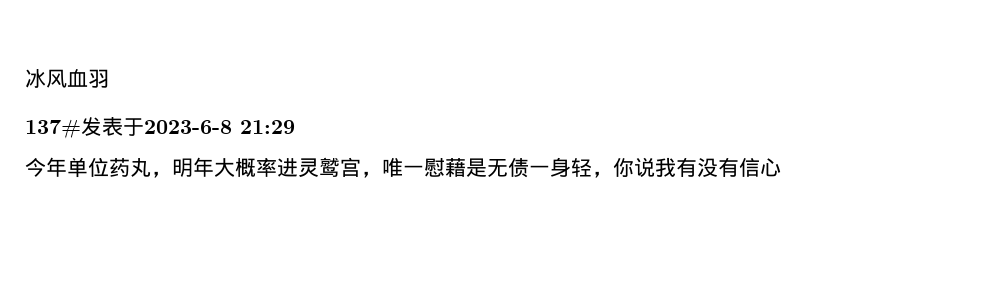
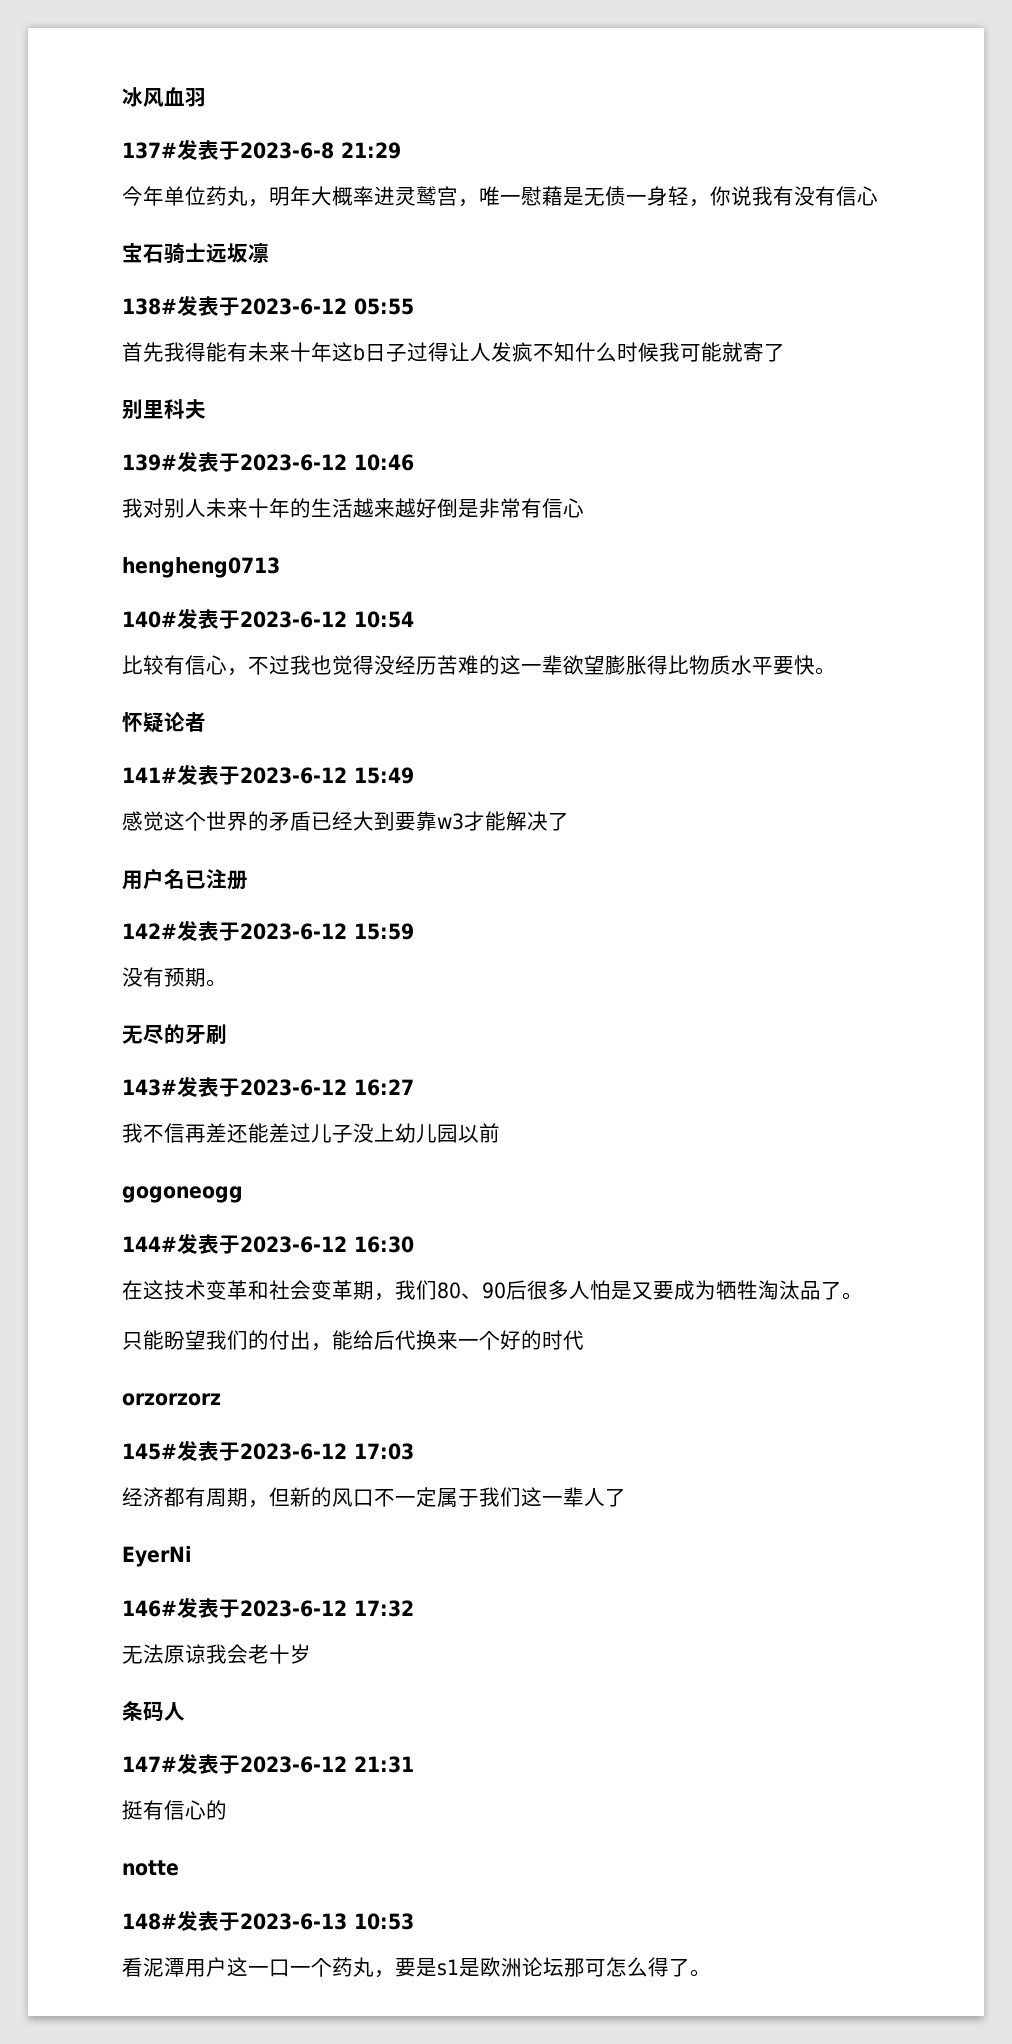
(781, 167) none -> [122,243,269,263] [122,296,414,316] [122,342,785,362] [122,399,206,420] [122,452,414,472] [122,498,584,518] [122,557,280,578] [122,609,414,629] [122,655,836,676] [122,712,206,733] [122,765,414,785] [122,811,569,831] [122,868,248,890] [122,921,414,941] [122,967,227,987] [122,1024,227,1044] [122,1077,414,1097] [122,1123,500,1143] [122,1186,243,1203] [122,1234,414,1254] [122,1280,863,1301] [122,1330,584,1351] [122,1393,221,1406] [122,1441,414,1461] [122,1487,626,1508] [122,1546,191,1567] [122,1598,414,1618] [122,1644,311,1664] [122,1701,185,1722] [122,1754,414,1774] [122,1800,227,1820] [122,1860,179,1876] [122,1911,414,1931] [122,1957,711,1978] // 宝石骑士远坂凛 // 138#发表于2023-6-12 05:55 // 首先我得能有未来十年这b日子过得让人发疯不知什么时候我可能就寄了 // 别里科夫 // 139#发表于2023-6-12 10:46 // 我对别人未来十年的生活越来越好倒是非常有信心 // hengheng0713 // 140#发表于2023-6-12 10:54 // 比较有信心，不过我也觉得没经历苦难的这一辈欲望膨胀得比物质水平要快。 // 怀疑论者 // 141#发表于2023-6-12 15:49 // 感觉这个世界的矛盾已经大到要靠w3才能解决了 // 用户名已注册 // 142#发表于2023-6-12 15:59 // 没有预期。 // 无尽的牙刷 // 143#发表于2023-6-12 16:27 // 我不信再差还能差过儿子没上幼儿园以前 // gogoneogg // 144#发表于2023-6-12 16:30 // 在这技术变革和社会变革期，我们80、90后很多人怕是又要成为牺牲淘汰品了。 // 只能盼望我们的付出，能给后代换来一个好的时代 // orzorzorz // 145#发表于2023-6-12 17:03 // 经济都有周期，但新的风口不一定属于我们这一辈人了 // EyerNi // 146#发表于2023-6-12 17:32 // 无法原谅我会老十岁 // 条码人 // 147#发表于2023-6-12 21:31 // 挺有信心的 // notte // 148#发表于2023-6-13 10:53 // 看泥潭用户这一口一个药丸，要是s1是欧洲论坛那可怎么得了。

